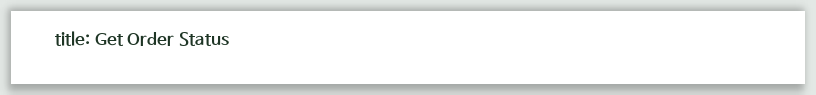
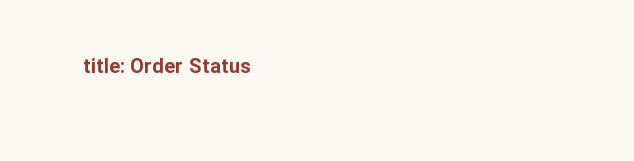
[94,33,124,46] Get -> (125, 65) none

